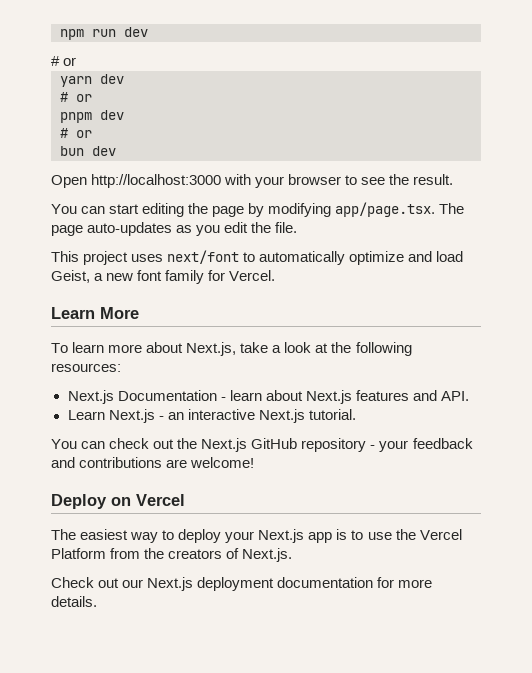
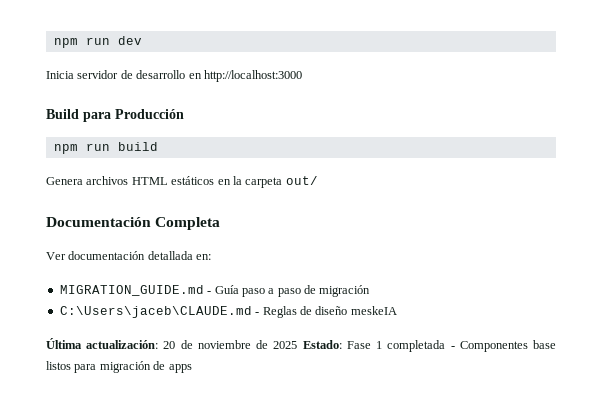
[51,56,77,66] [60,74,124,87] [60,92,92,102] [60,110,124,123] [60,128,92,138] [60,146,116,156] [51,174,454,188] [51,202,465,217] [51,222,298,236] [51,250,464,265] [51,270,276,284] [51,307,139,319] [51,342,412,356] [51,363,121,372] [67,390,469,404] [67,409,356,423] [51,438,473,452] [51,457,255,468] [51,494,185,509] [51,529,462,543] [51,548,293,562] [51,577,433,591] [51,596,97,607] # or // yarn dev // # or // pnpm dev // # or // bun dev // Open http://localhost:3000 with your browser to see the result. // You can start editing the page by modifying app/page.tsx. The page auto-updates as you edit the file. // This project uses next/font to automatically optimize and load Geist, a new font family for Vercel. // Learn More // To learn more about Next.js, take a look at the following resources: // Next.js Documentation - learn about Next.js features and API. // Learn Next.js - an interactive Next.js tutorial. // You can check out the Next.js GitHub repository - your feedback and contributions are welcome! // Deploy on Vercel // The easiest way to deploy your Next.js app is to use the Vercel Platform from the creators of Next.js. // Check out our Next.js deployment documentation for more details. -> [46,70,302,82] [46,109,184,122] [53,142,158,154] [46,176,318,188] [46,217,221,230] [46,251,212,260] [59,285,371,297] [59,306,397,318] [46,338,556,352] [46,361,192,373] Inicia servidor de desarrollo en http://localhost:3000 // Build para Producción // npm run build // Genera archivos HTML estáticos en la carpeta out/ // Documentación Completa // Ver documentación detallada en: // MIGRATION_GUIDE.md - Guía paso a paso de migración // C:\Users\jaceb\CLAUDE.md - Reglas de diseño meskeIA // Última actualización: 20 de noviembre de 2025 Estado: Fase 1 completada - Componentes base listos para migración de apps

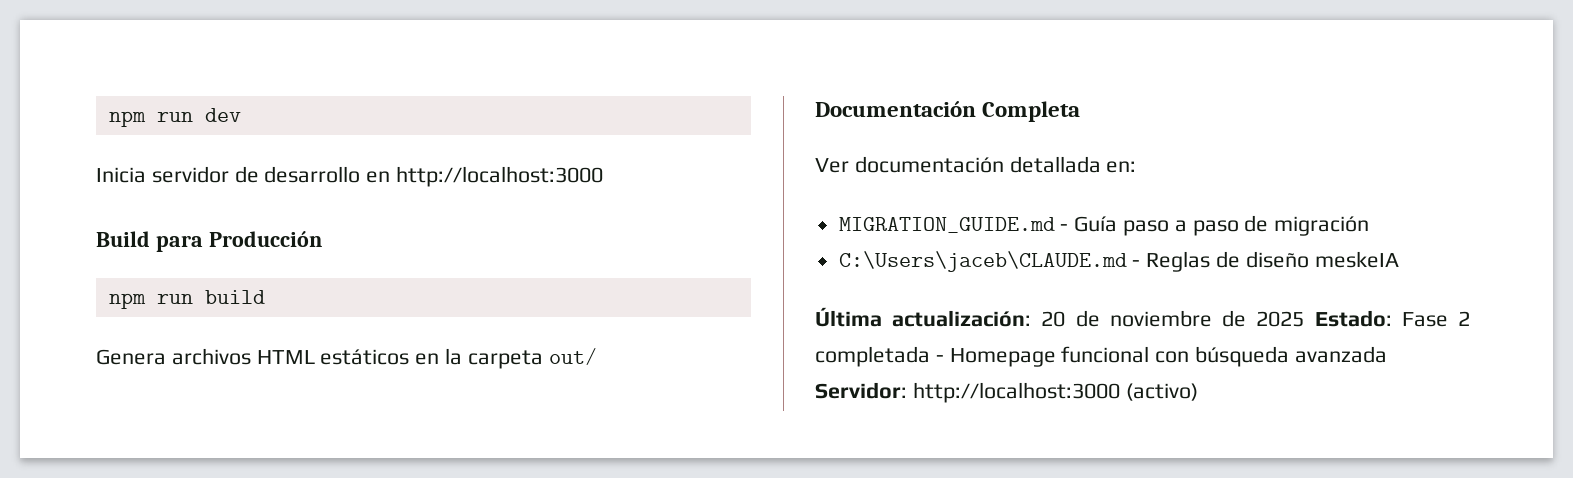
[376,341,383,349] 1 -> [1458,311,1470,326] 2
[459,340,556,352] [46,361,192,373] Componentes base listos para migración de apps -> [949,346,1387,367] [815,382,1198,403] Homepage funcional con búsqueda avanzada Servidor: http://localhost:3000 (activo)

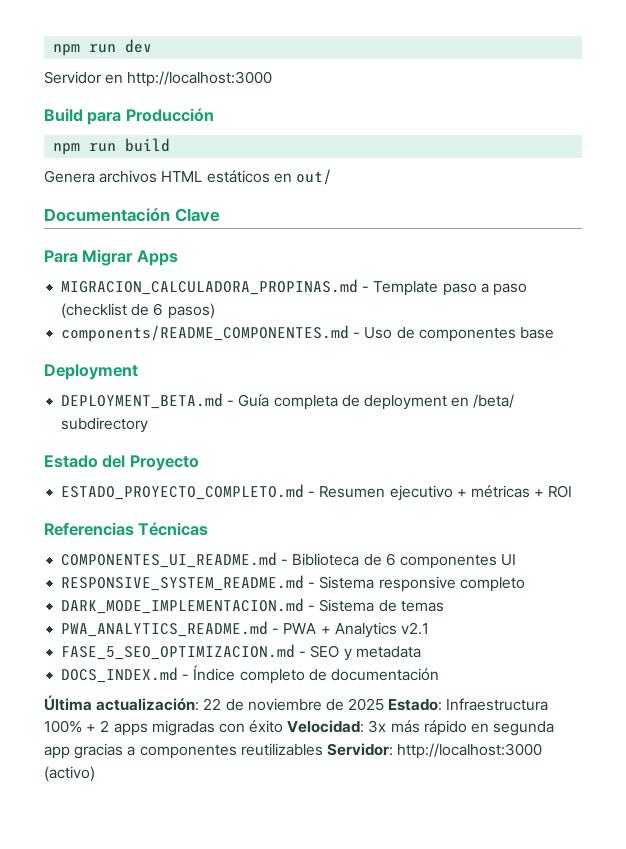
[96,166,361,183] Inicia servidor de desarrollo -> [44,71,102,84] Servidor
[445,348,543,369] la carpeta -> (292, 178) none
[982,101,1081,122] [815,156,1137,173] [838,215,1370,236] [838,251,1399,272] Completa // Ver documentación detallada en: // MIGRATION_GUIDE.md - Guía paso a paso de migración // C:\Users\jaceb\CLAUDE.md - Reglas de diseño meskeIA -> [174,208,220,222] [44,249,178,266] [61,279,527,296] [61,303,215,319] [61,325,554,342] [44,364,138,380] [61,393,515,410] [61,417,149,433] [44,455,199,471] [61,484,573,501] [44,522,209,536] [61,552,517,569] [61,575,525,592] [61,598,444,614] [61,621,429,638] [61,644,421,661] [61,665,439,684] Clave // Para Migrar Apps // MIGRACION_CALCULADORA_PROPINAS.md - Template paso a paso (checklist de 6 pasos) // components/README_COMPONENTES.md - Uso de componentes base // Deployment // DEPLOYMENT_BETA.md - Guía completa de deployment en /beta/ subdirectory // Estado del Proyecto // ESTADO_PROYECTO_COMPLETO.md - Resumen ejecutivo + métricas + ROI // Referencias Técnicas // COMPONENTES_UI_README.md - Biblioteca de 6 componentes UI // RESPONSIVE_SYSTEM_README.md - Sistema responsive completo // DARK_MODE_IMPLEMENTACION.md - Sistema de temas // PWA_ANALYTICS_README.md - PWA + Analytics v2.1 // FASE_5_SEO_OPTIMIZACION.md - SEO y metadata // DOCS_INDEX.md - Índice completo de documentación
[1041,311,1066,327] 20 -> [203,698,222,710] 22
[1401,311,1470,327] [815,346,1387,367] Fase 2 completada - Homepage funcional con búsqueda avanzada -> [446,698,549,711] [44,720,555,736] [44,743,323,759] Infraestructura 100% + 2 apps migradas con éxito Velocidad: 3x más rápido en segunda app gracias a componentes reutilizables

